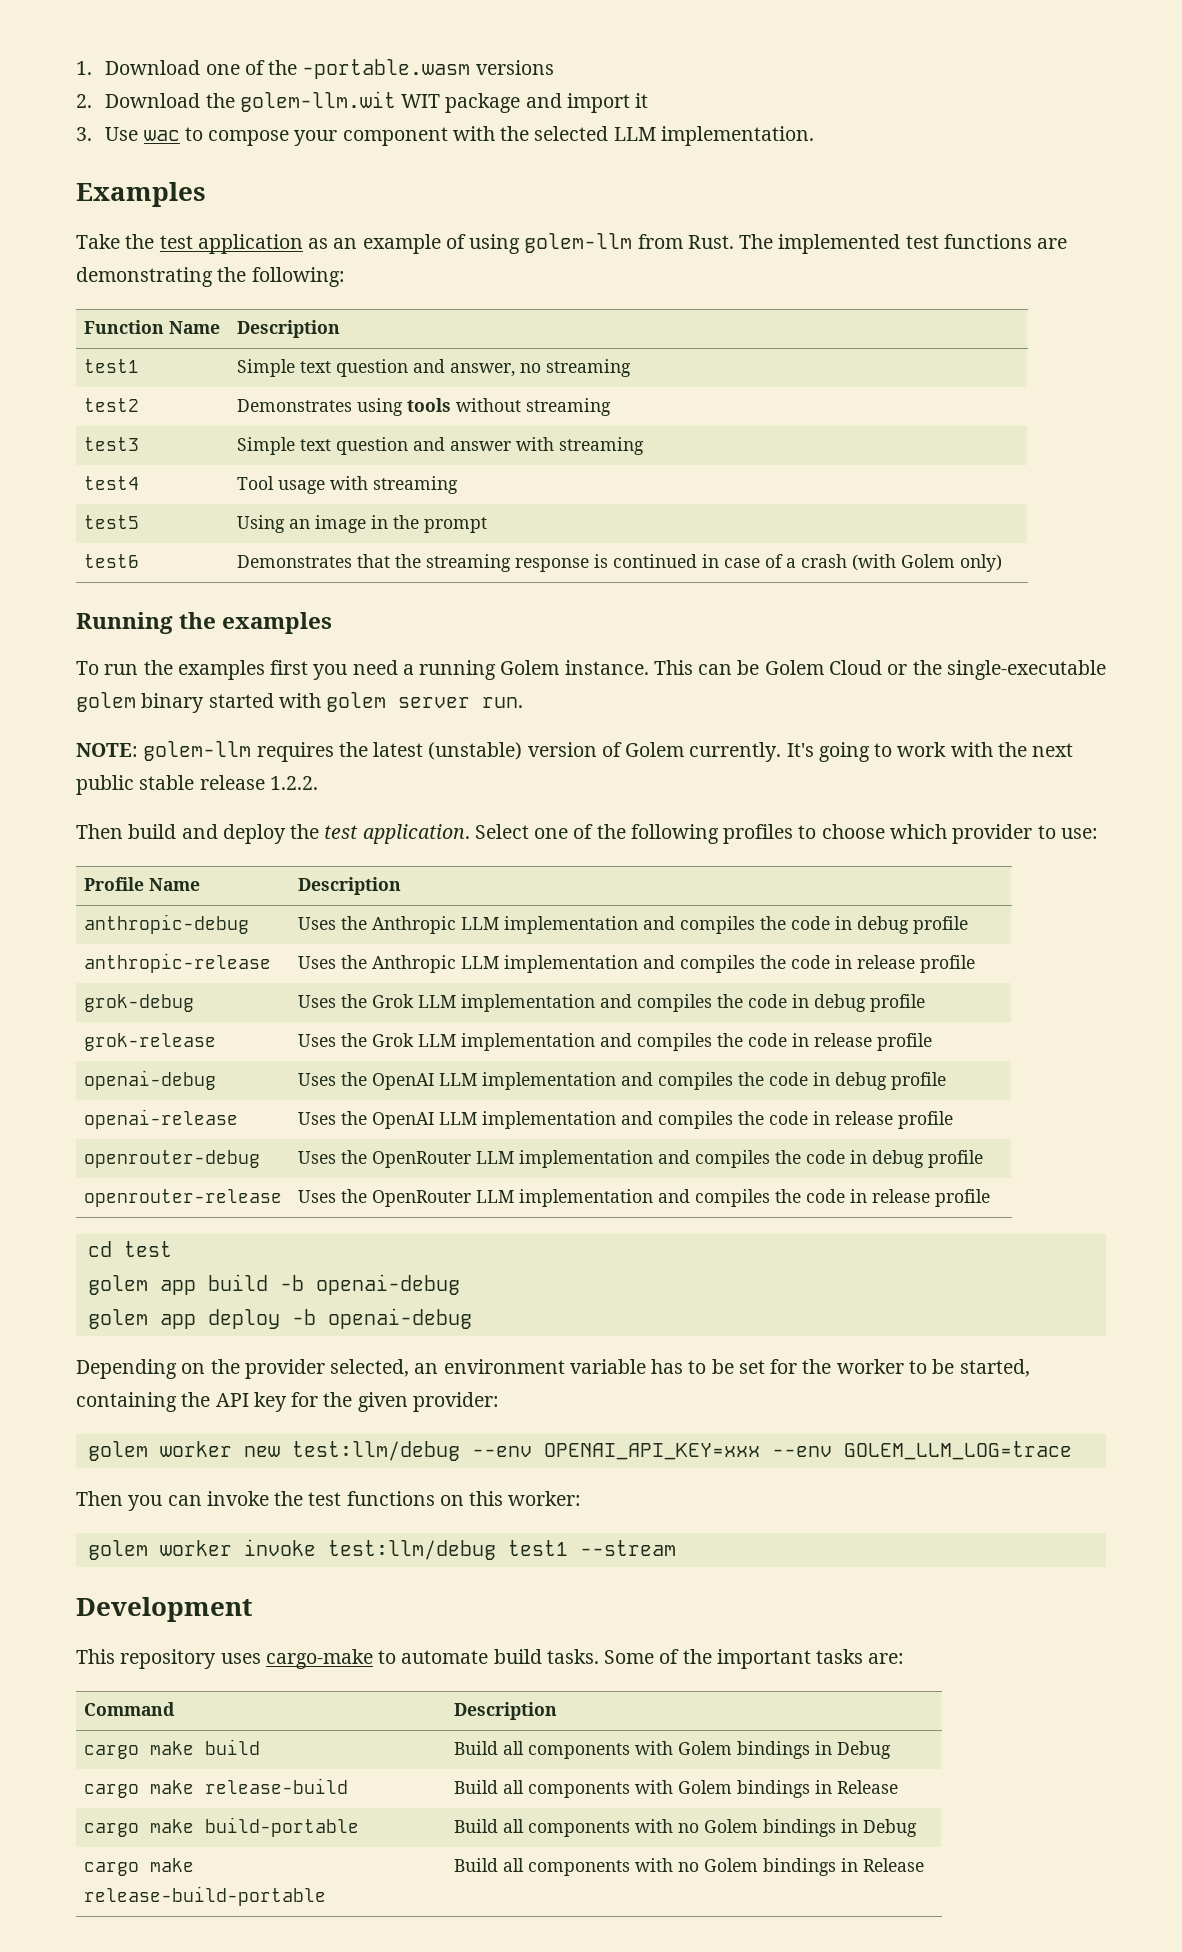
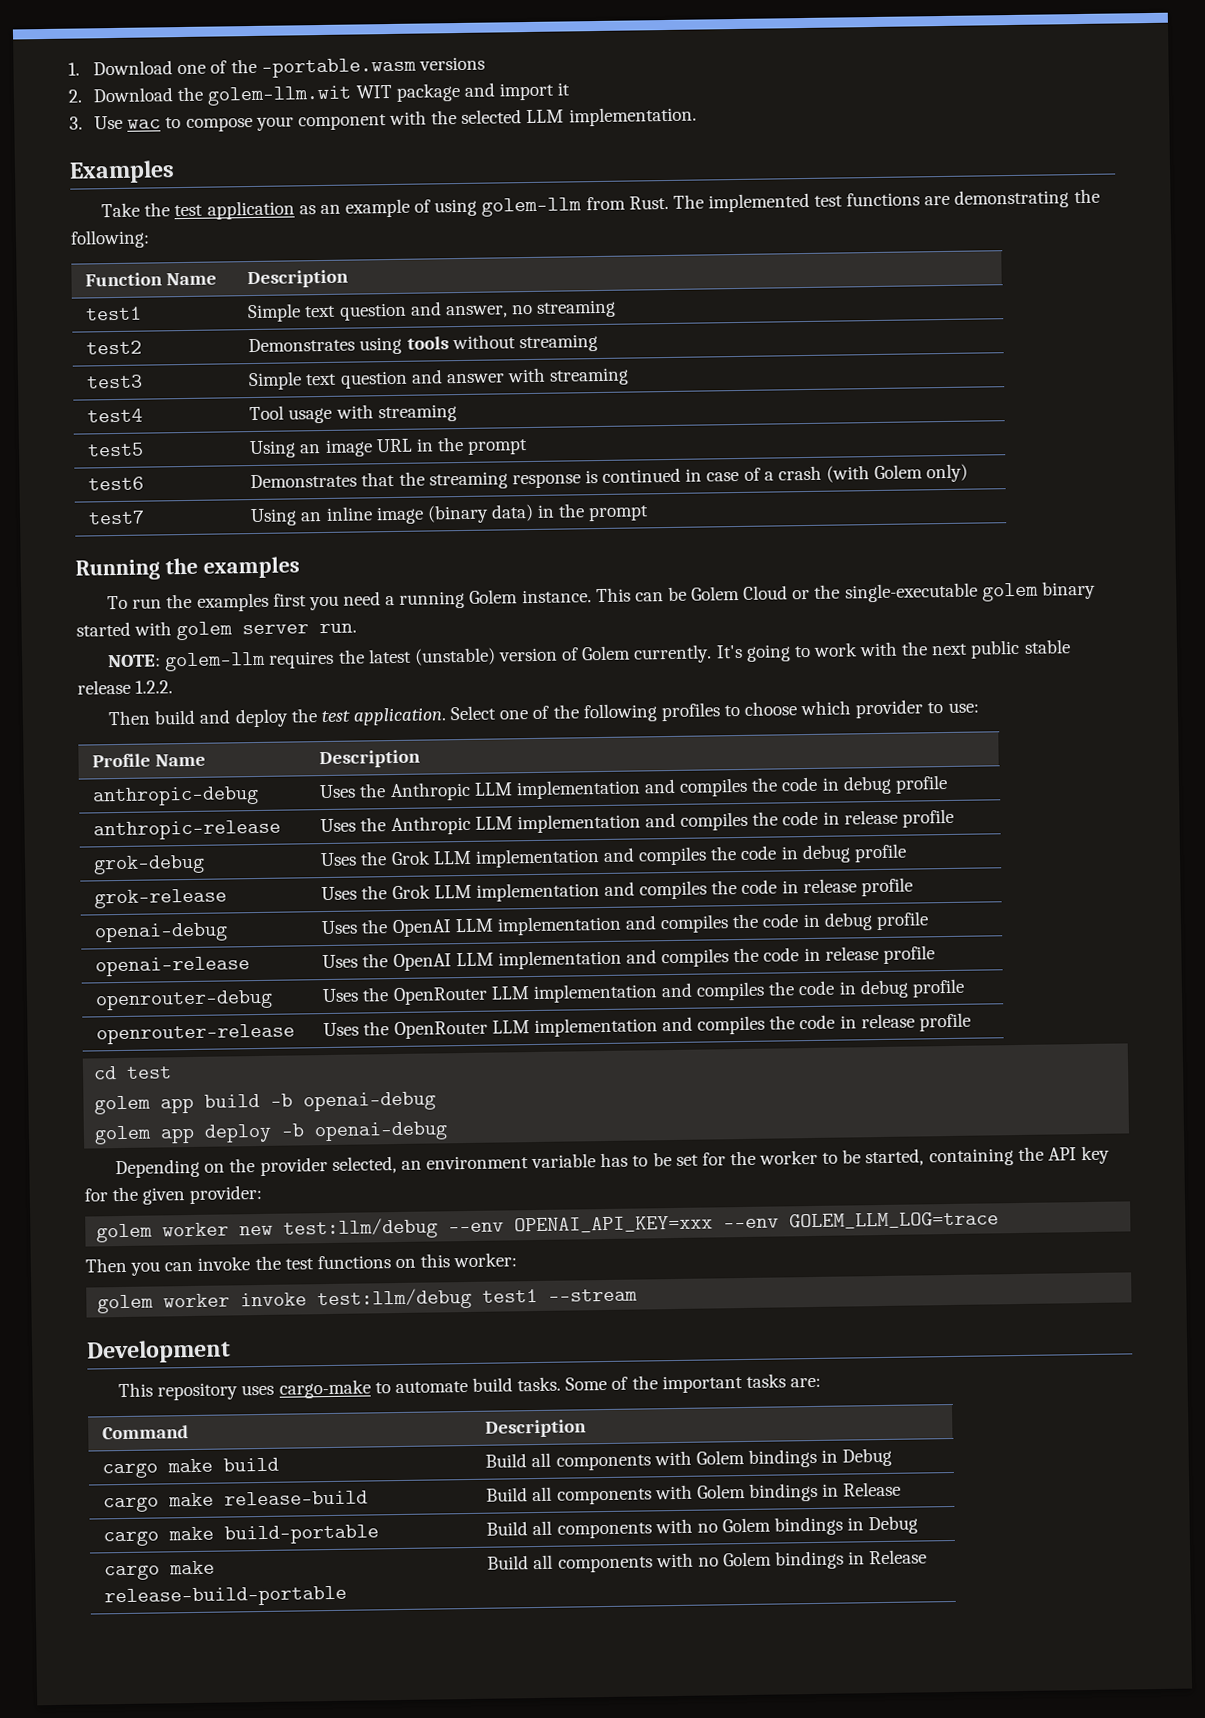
(366, 524) none -> [375,438,413,453] URL
(1002, 563) none -> [88,510,146,525] [250,503,650,527] // test7 | Using an inline image (binary data) in the prompt

